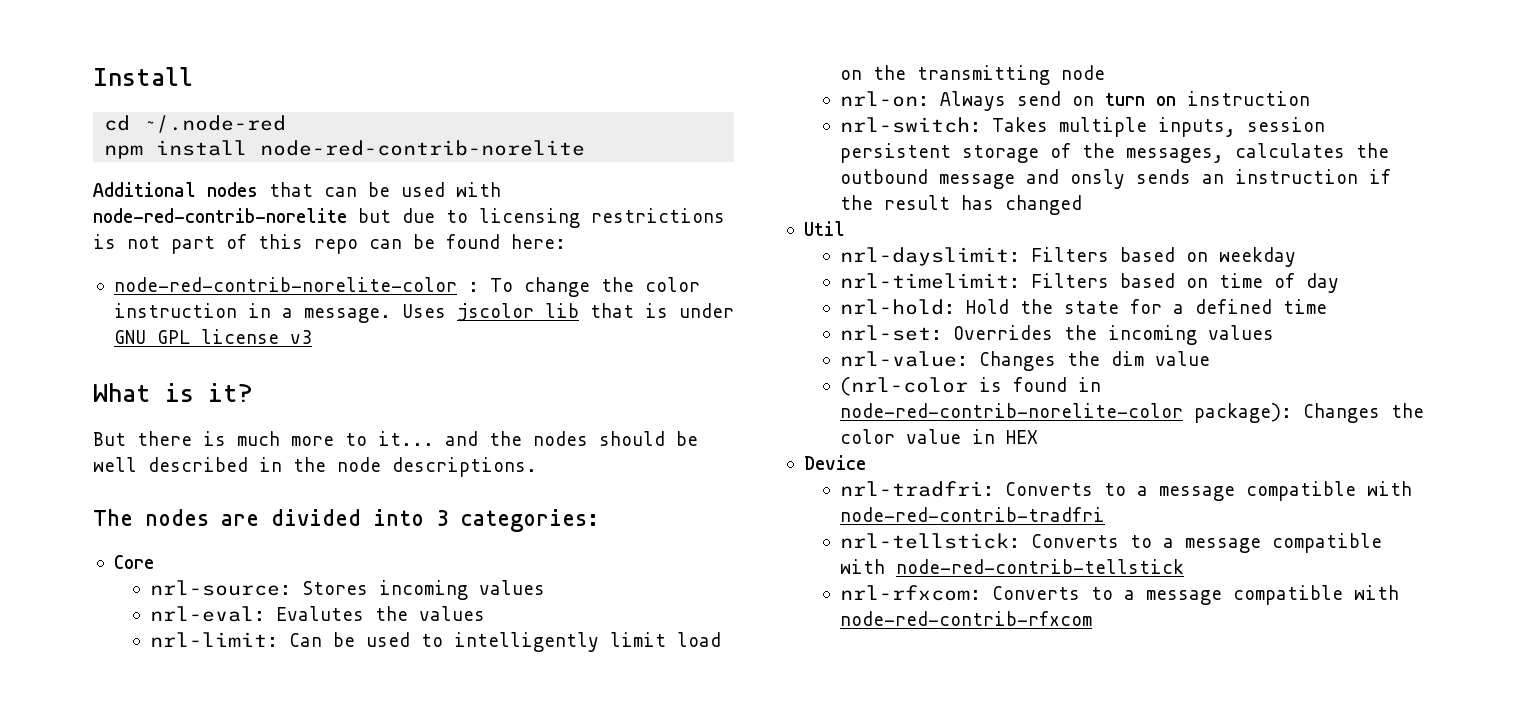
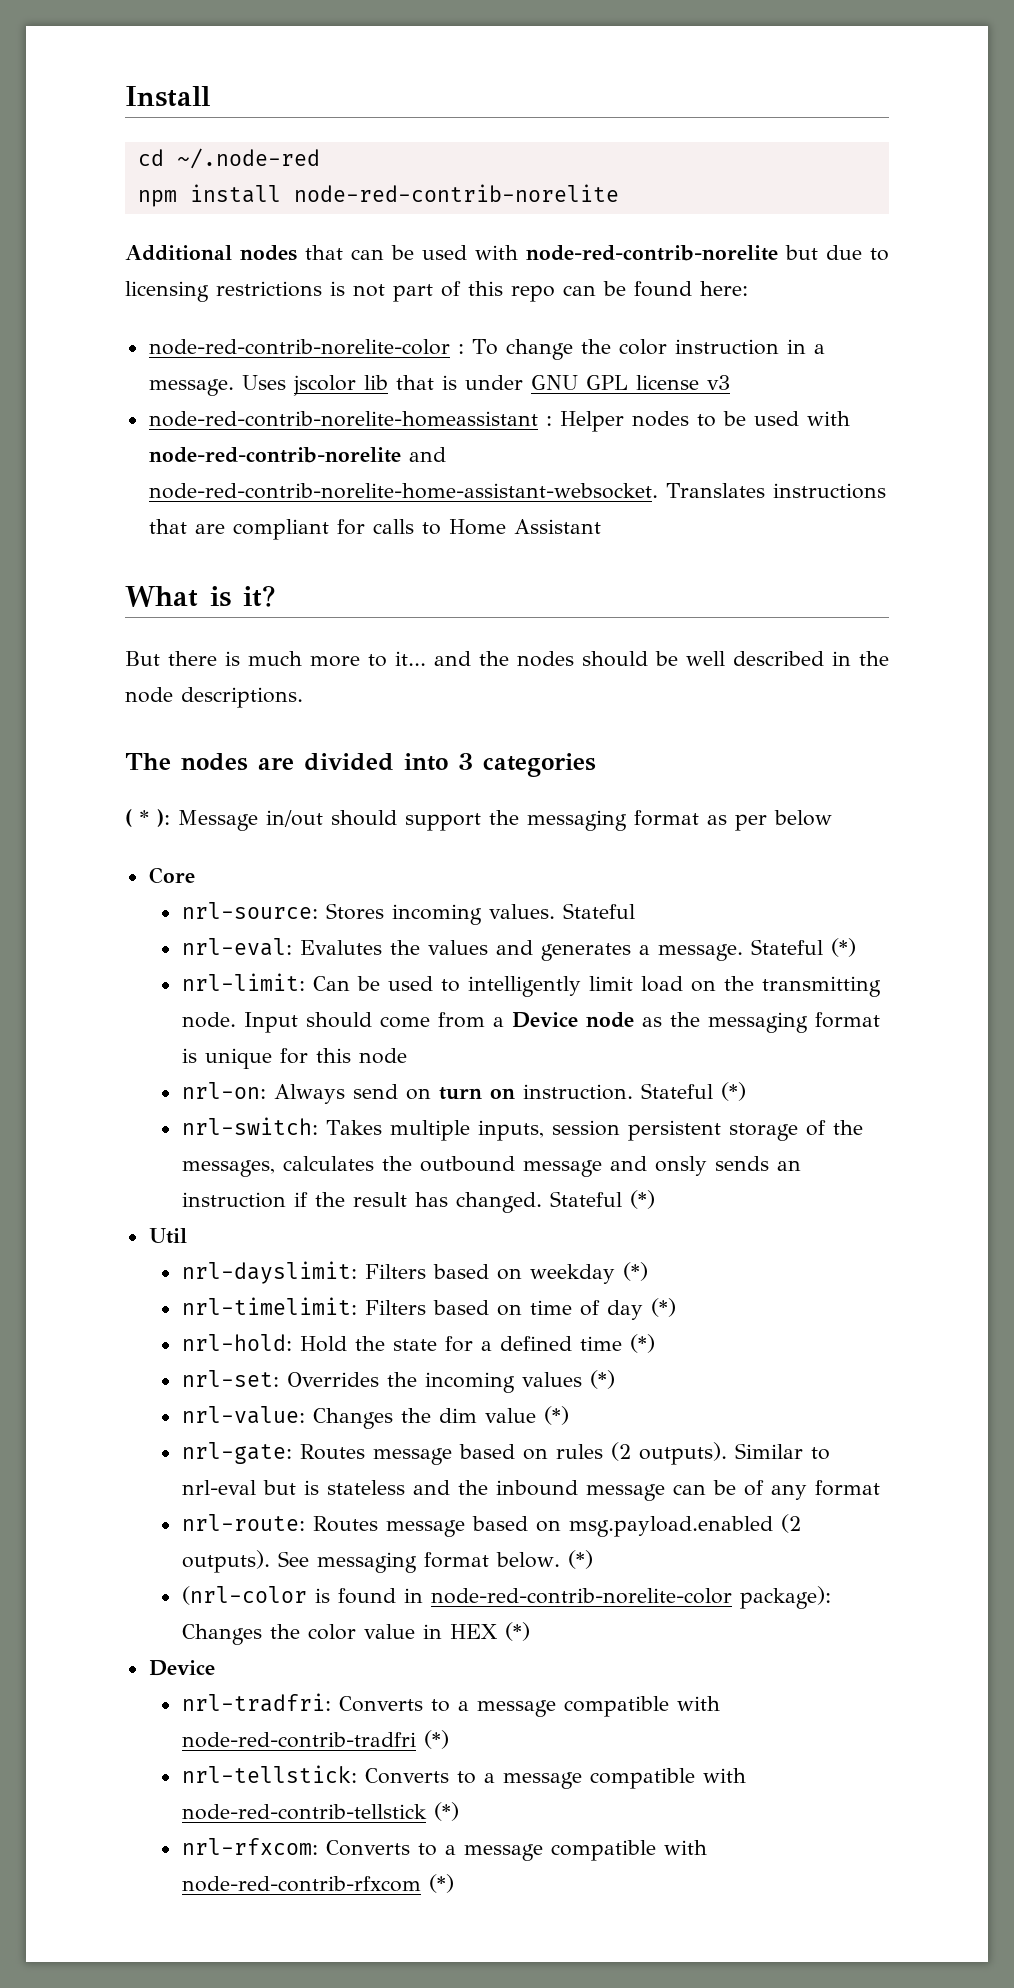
(312, 337) none -> [148,411,850,432] [148,447,446,463] [148,483,886,499] [148,519,601,540] // node-red-contrib-norelite-homeassistant : Helper nodes to be used with node-red-contrib-norelite and node-red-contrib-norelite-home-assistant-websocket. Translates instructions that are compliant for calls to Home Assistant
[460,509,599,532] categories: -> [483,753,596,777] [125,809,832,831] categories // ( * ): Message in/out should support the messaging format as per below
[478,580,545,595] values -> [488,903,635,919] values. Stateful
(485, 613) none -> [495,938,856,961] and generates a message. Stateful (*)
(1050, 75) none -> [181,1012,880,1033] [181,1048,351,1069] node. Input should come from a Device node as the messaging format is unique for this
[1186,91,1310,106] instruction -> [522,1082,746,1101] instruction. Stateful (*)
[1004,195,1082,215] changed -> [455,1190,655,1213] changed. Stateful (*)
(1296, 257) none -> [622,1262,648,1281] (*)
(1339, 283) none -> [650,1298,676,1317] (*)
(1327, 306) none -> [629,1334,655,1353] (*)
(1274, 332) none -> [589,1370,615,1389] (*)
(1210, 358) none -> [543,1406,569,1425] [181,1442,830,1465] [181,1480,880,1501] [181,1514,801,1537] [181,1550,593,1573] (*) // nrl-gate: Routes message based on rules (2 outputs). Similar to nrl-eval but is stateless and the inbound message can be of any format // nrl-route: Routes message based on msg.payload.enabled (2 outputs). See messaging format below. (*)
(1038, 437) none -> [504,1622,530,1641] (*)
(1105, 514) none -> [423,1730,449,1749] (*)
(1184, 566) none -> [433,1802,459,1821] (*)
(1092, 618) none -> [428,1874,454,1893] (*)

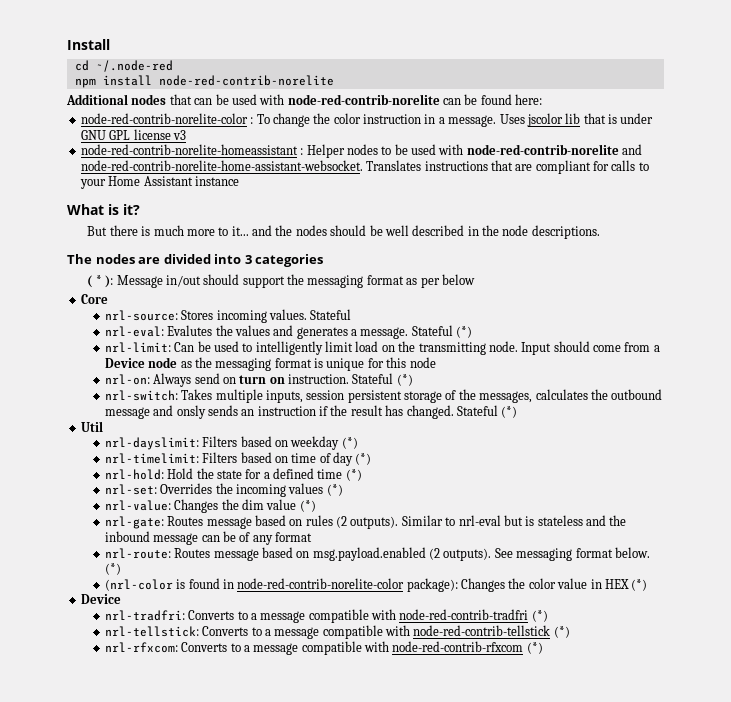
[785,245,889,261] [125,281,555,302] but due to licensing restrictions is not part of this repo -> (440, 99) none
(441, 528) none -> [79,179,106,189] your
(601, 526) none -> [194,176,239,186] instance

